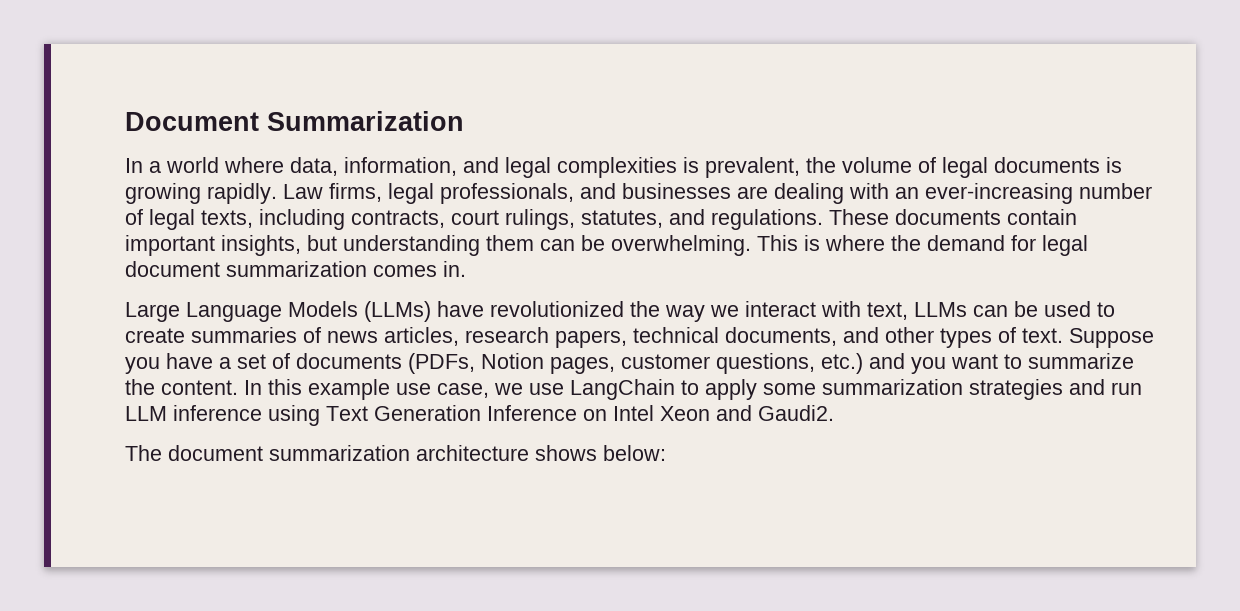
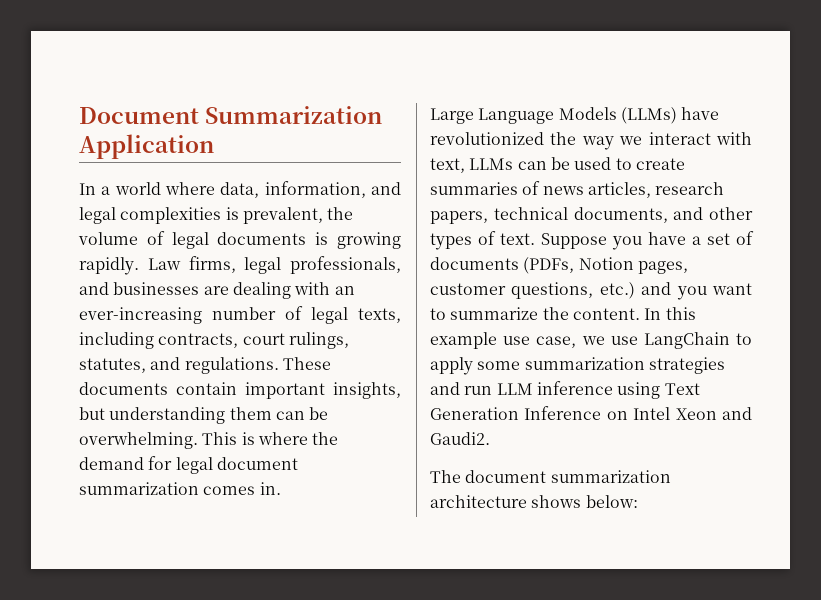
(464, 121) none -> [79,134,214,159] Application

